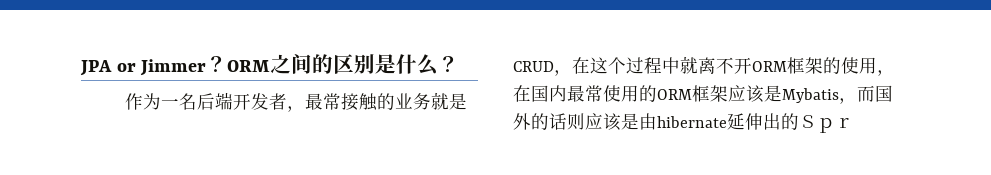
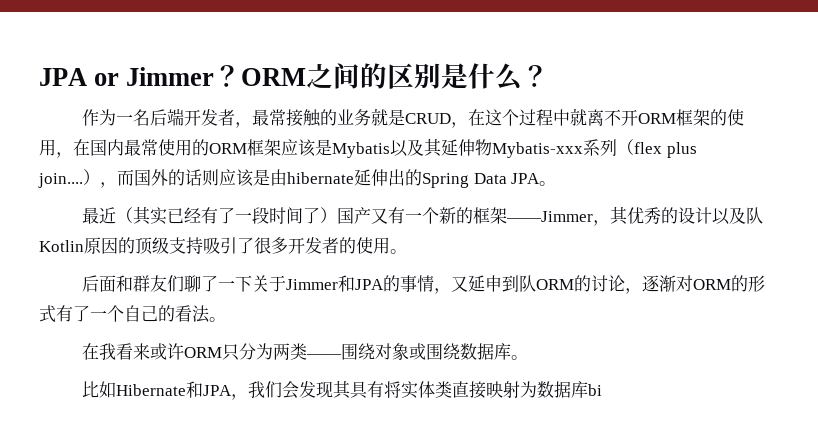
(839, 95) none -> [390,138,697,158] [38,169,100,188] 以及其延伸物Mybatis-xxx系列（flex plus join....）
[799,115,853,133] Ｓｐｒ -> [422,173,557,188] [81,206,763,226] [39,237,407,255] [81,275,765,294] [39,305,226,323] [81,343,528,361] [81,380,602,400] Spring Data JPA。 // 最近（其实已经有了一段时间了）国产又有一个新的框架——Jimmer，其优秀的设计以及队Kotlin原因的顶级支持吸引了很多开发者的使用。 // 后面和群友们聊了一下关于Jimmer和JPA的事情，又延申到队ORM的讨论，逐渐对ORM的形式有了一个自己的看法。 // 在我看来或许ORM只分为两类——围绕对象或围绕数据库。 // 比如Hibernate和JPA，我们会发现其具有将实体类直接映射为数据库bi

